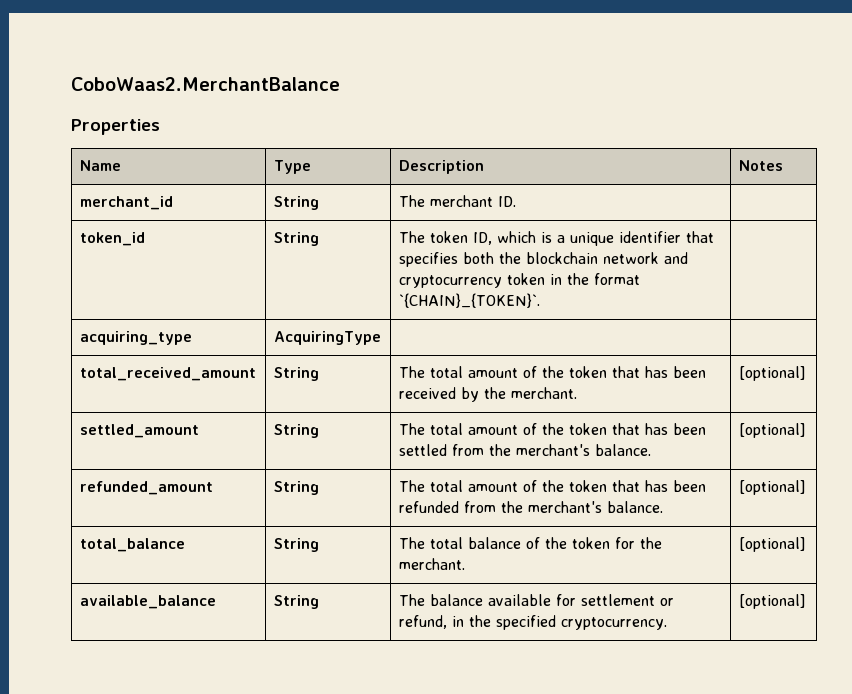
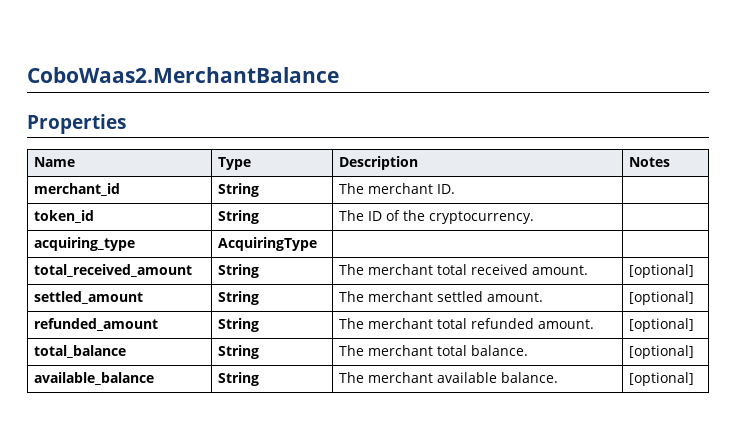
[429,231,714,246] [398,252,688,267] [398,273,640,288] [398,293,540,308] token ID, which is a unique identifier that specifies both the blockchain network and cryptocurrency token in the format `{CHAIN}_{TOKEN}`. -> [368,210,535,224] ID of the cryptocurrency.
[429,366,706,378] [398,387,577,402] [738,366,806,381] [79,424,199,438] [273,424,319,438] [398,423,706,435] [398,444,651,456] [738,423,806,438] [79,481,213,495] [273,481,319,495] [398,480,706,492] [398,501,663,513] [738,480,806,495] [79,538,185,552] [273,538,319,552] [398,537,662,549] [398,558,465,570] [738,537,806,552] [79,595,216,609] [273,595,319,609] [398,594,674,606] [398,615,667,630] total amount of the token that has been received by the merchant. | [optional] // settled_amount | String | The total amount of the token that has been settled from the merchant's balance. | [optional] // refunded_amount | String | The total amount of the token that has been refunded from the merchant's balance. | [optional] // total_balance | String | The total balance of the token for the merchant. | [optional] // available_balance | String | The balance available for settlement or refund, in the specified cryptocurrency. -> [368,264,589,275] [629,264,695,278] [34,291,144,304] [218,291,260,305] [339,291,544,302] [629,291,695,305] [34,318,159,331] [218,318,260,332] [339,318,595,329] [629,318,695,332] [34,345,127,358] [218,345,260,359] [339,345,529,356] [629,345,695,359] [34,372,155,385] [218,372,260,386] [339,372,559,383] merchant total received amount. | [optional] // settled_amount | String | The merchant settled amount. | [optional] // refunded_amount | String | The merchant total refunded amount. | [optional] // total_balance | String | The merchant total balance. | [optional] // available_balance | String | The merchant available balance.

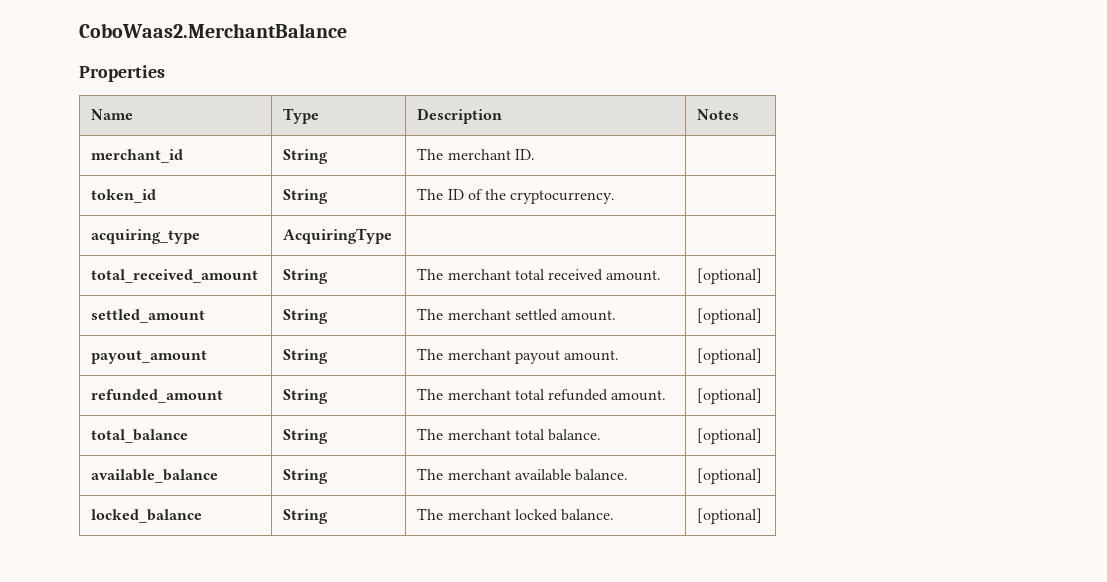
(695, 298) none -> [91,350,208,364] [283,349,329,364] [417,348,620,364] [697,348,763,364] // payout_amount | String | The merchant payout amount. | [optional]
(695, 379) none -> [91,509,203,523] [283,509,329,524] [417,508,615,521] [697,508,763,524] // locked_balance | String | The merchant locked balance. | [optional]

